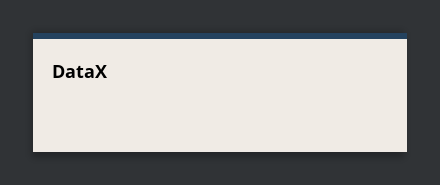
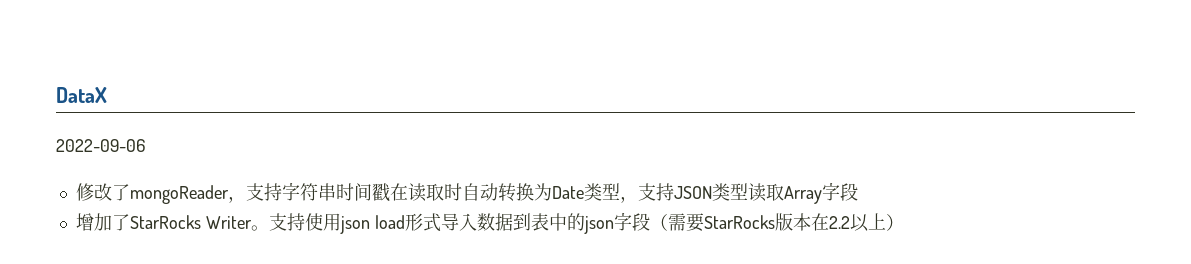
(107, 71) none -> [56,139,145,152] [75,182,858,204] [75,212,904,234] // 2022-09-06 // 修改了mongoReader，支持字符串时间戳在读取时自动转换为Date类型，支持JSON类型读取Array字段 // 增加了StarRocks Writer。支持使用json load形式导入数据到表中的json字段（需要StarRocks版本在2.2以上）

